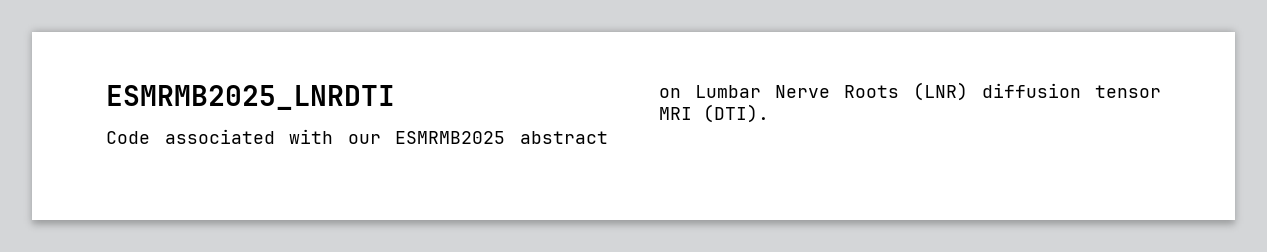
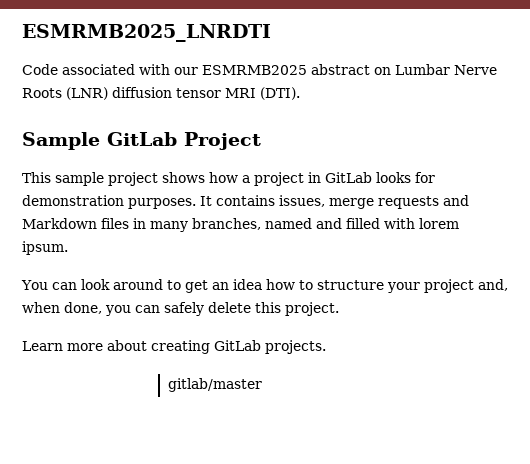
(769, 113) none -> [22,132,261,150] [22,172,435,186] [22,195,469,209] [22,218,459,232] [22,241,68,255] [21,279,508,293] [22,302,339,316] [22,340,326,354] [167,378,262,392] // Sample GitLab Project // This sample project shows how a project in GitLab looks for demonstration purposes. It contains issues, merge requests and Markdown files in many branches, named and filled with lorem ipsum. // You can look around to get an idea how to structure your project and, when done, you can safely delete this project. // Learn more about creating GitLab projects. // gitlab/master

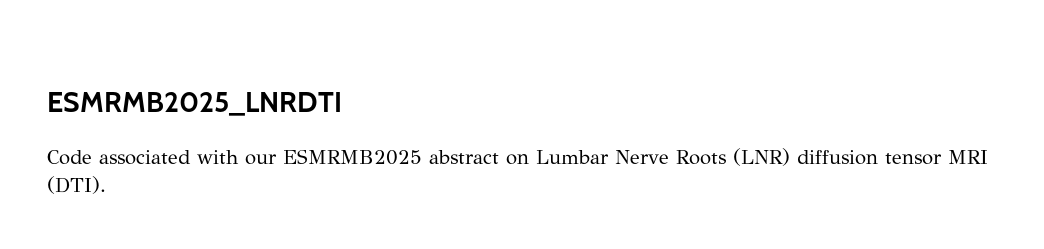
[22,132,261,150] [22,172,435,186] [22,195,469,209] [22,218,459,232] [22,241,68,255] [21,279,508,293] [22,302,339,316] [22,340,326,354] [167,378,262,392] // Sample GitLab Project // This sample project shows how a project in GitLab looks for demonstration purposes. It contains issues, merge requests and Markdown files in many branches, named and filled with lorem ipsum. // You can look around to get an idea how to structure your project and, when done, you can safely delete this project. // Learn more about creating GitLab projects. // gitlab/master -> (106, 185) none

